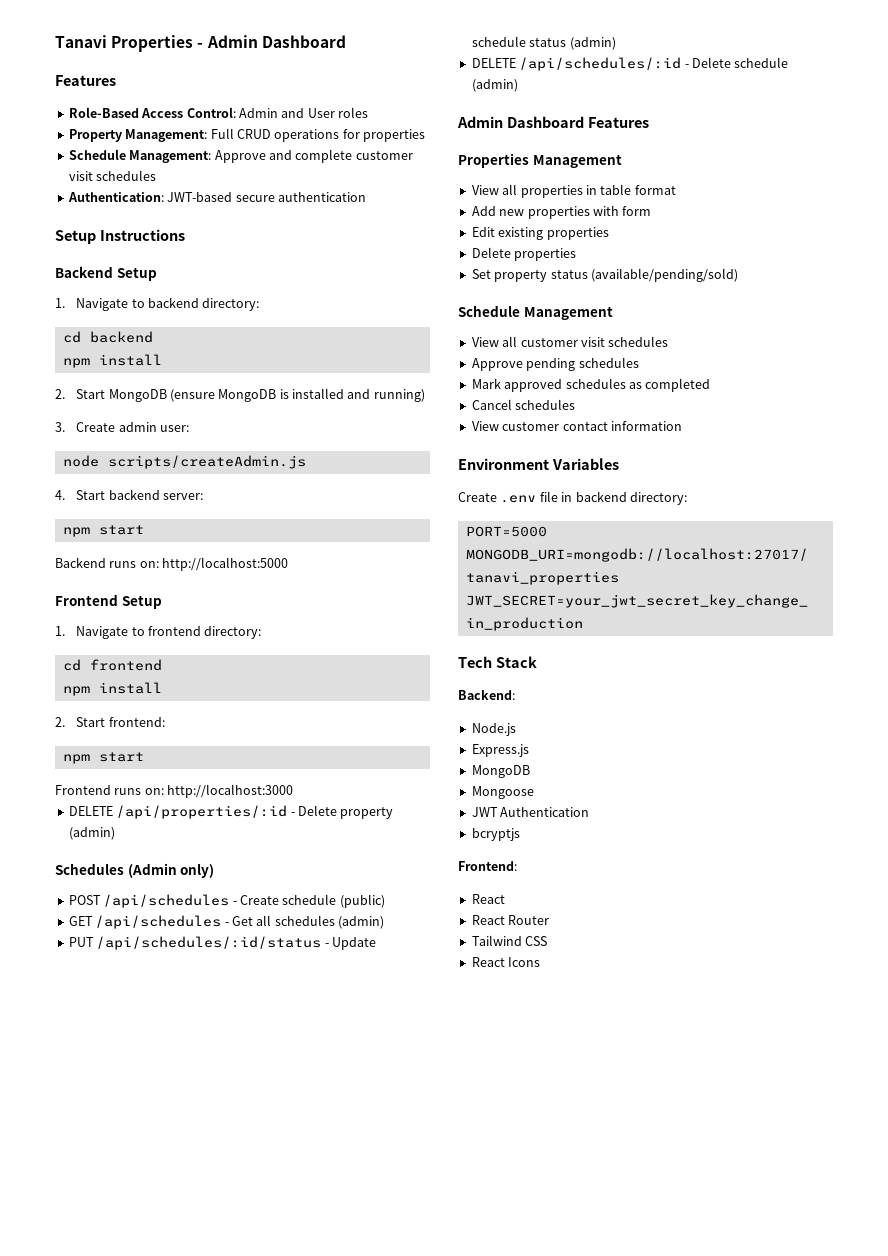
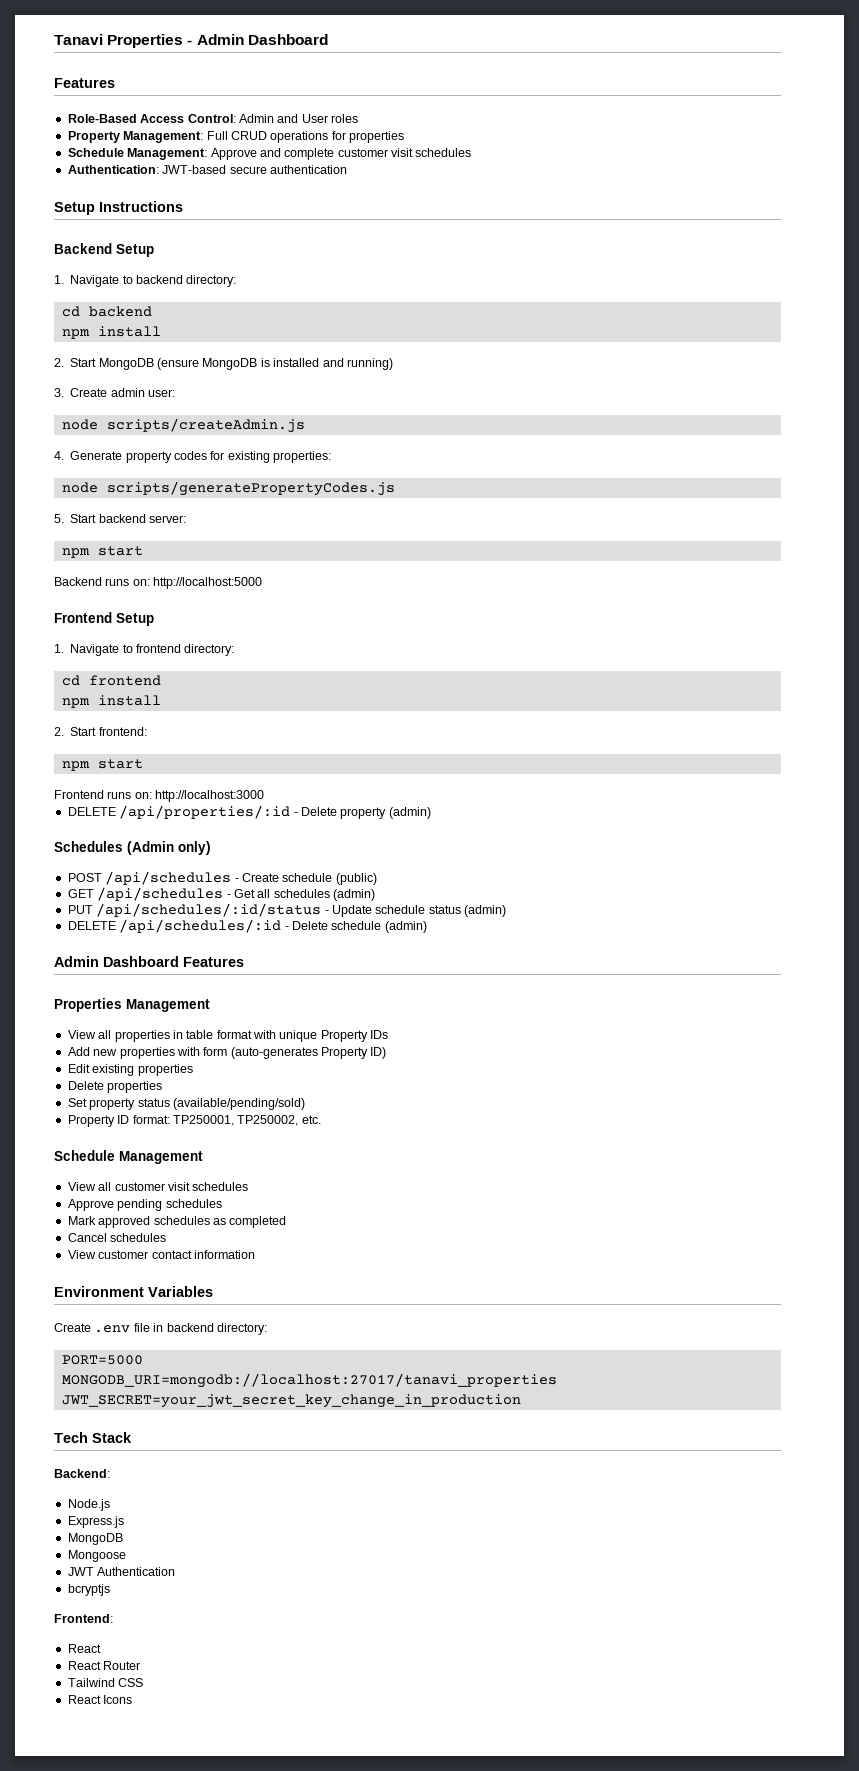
(65, 495) none -> [70,451,332,463] [61,481,395,496] [54,514,64,523] Generate property codes for existing properties: // node scripts/generatePropertyCodes.js // 5.
(676, 190) none -> [253,1030,389,1042] with unique Property IDs
(652, 211) none -> [230,1047,387,1059] (auto-generates Property ID)
(738, 275) none -> [67,1115,321,1127] // Property ID format: TP250001, TP250002, etc.

